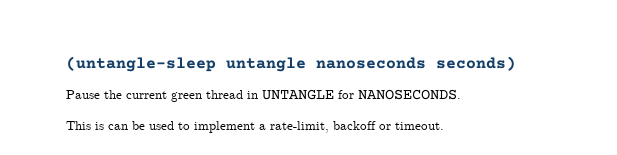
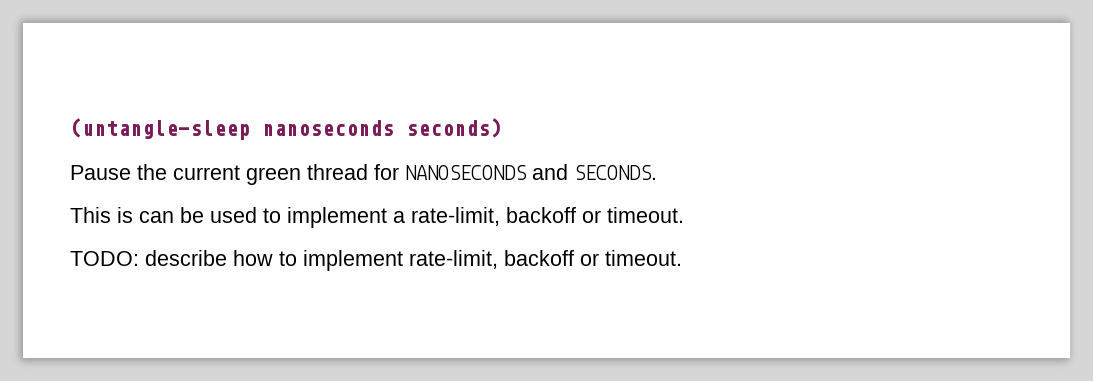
[226,57,306,72] untangle -> (250, 129) none
[247,89,461,100] in UNTANGLE for NANOSECONDS. -> [374,164,657,180] for NANOSECONDS and SECONDS.
(444, 126) none -> [70,250,682,271] // TODO: describe how to implement rate-limit, backoff or timeout.

